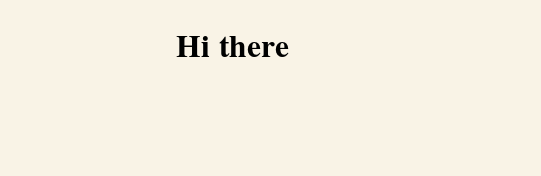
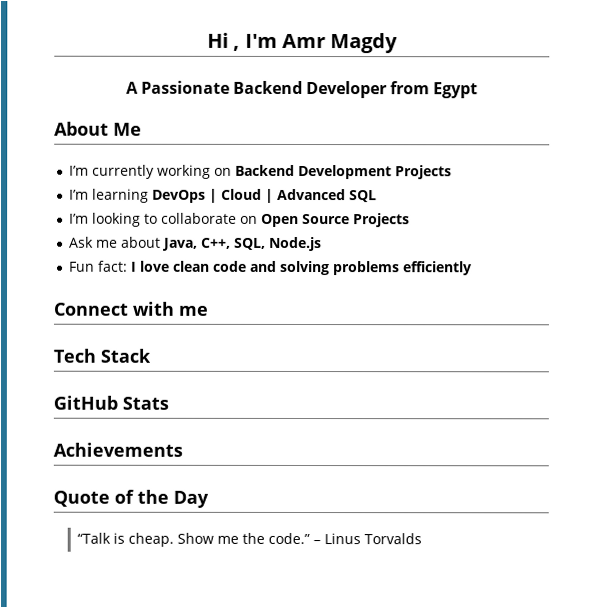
[218,36,289,57] there -> [233,33,399,54] [125,80,479,99] [54,121,142,136] [69,164,453,180] [69,188,378,203] [69,212,411,228] [69,236,323,252] [69,260,473,276] [53,301,208,316] [53,348,151,363] [53,395,169,410] [53,442,183,457] [53,489,209,508] [77,532,423,547] , I'm Amr Magdy // A Passionate Backend Developer from Egypt // About Me // I’m currently working on Backend Development Projects // I’m learning DevOps | Cloud | Advanced SQL // I’m looking to collaborate on Open Source Projects // Ask me about Java, C++, SQL, Node.js // Fun fact: I love clean code and solving problems efficiently // Connect with me // Tech Stack // GitHub Stats // Achievements // Quote of the Day // “Talk is cheap. Show me the code.” – Linus Torvalds

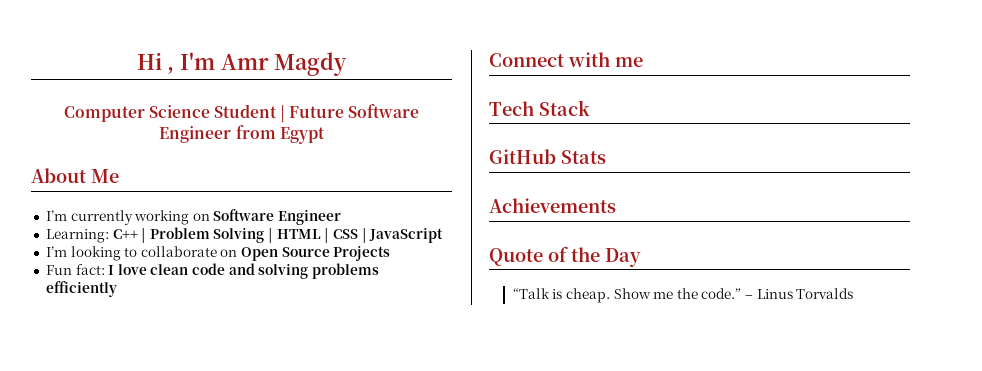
[125,80,388,99] A Passionate Backend Developer -> [63,104,420,123] [159,126,232,143] Computer Science Student | Future Software Engineer
[235,164,453,180] [69,188,378,203] Backend Development Projects // I’m learning DevOps | Cloud | Advanced SQL -> [213,209,342,225] [45,227,444,243] Software Engineer // Learning: C++ | Problem Solving | HTML | CSS | JavaScript
[69,236,323,252] // Ask me about Java, C++, SQL, Node.js -> (391, 253) none

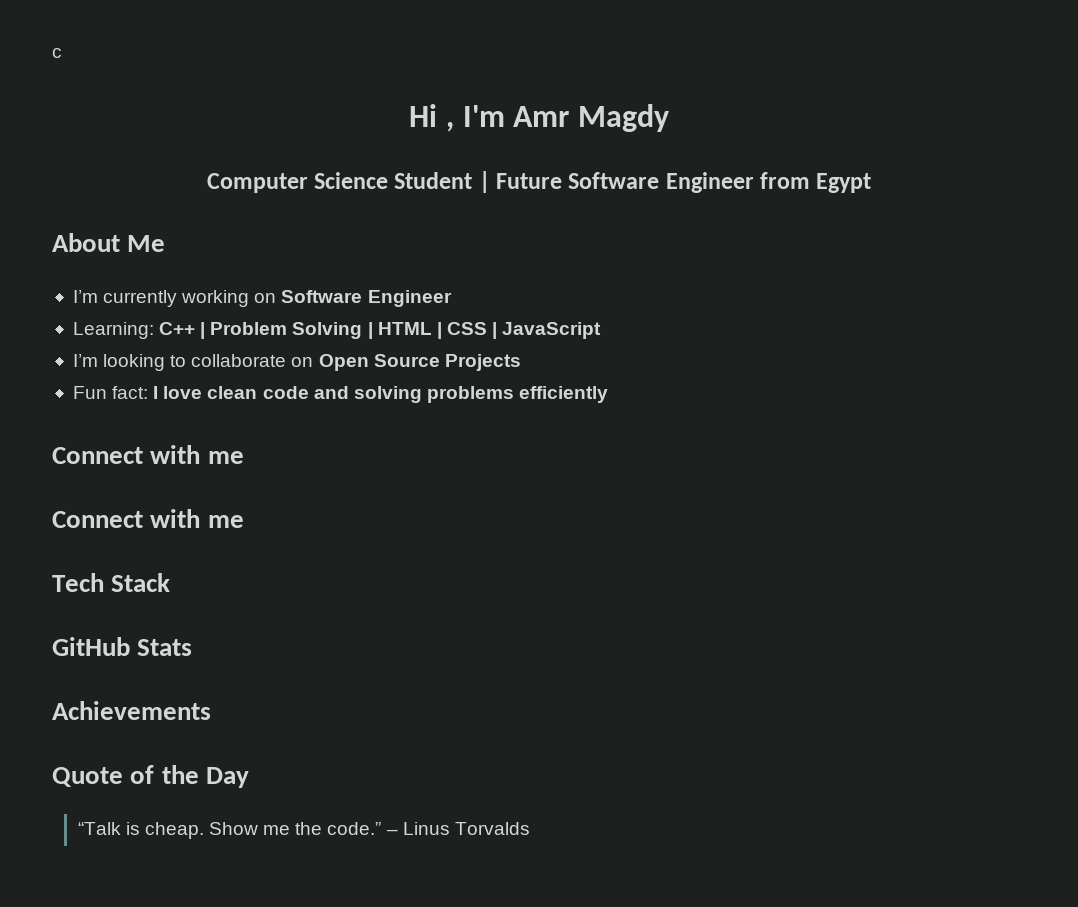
(136, 61) none -> [52,48,62,58] c //
(643, 62) none -> [52,509,244,528] // Connect with me

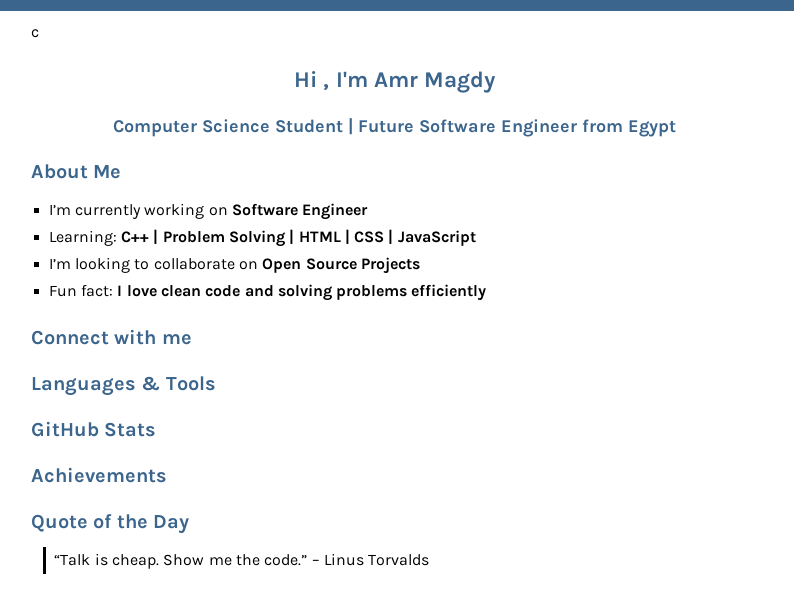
[52,509,244,528] [52,573,171,592] Connect with me // Tech Stack -> [31,376,216,396] Languages & Tools

